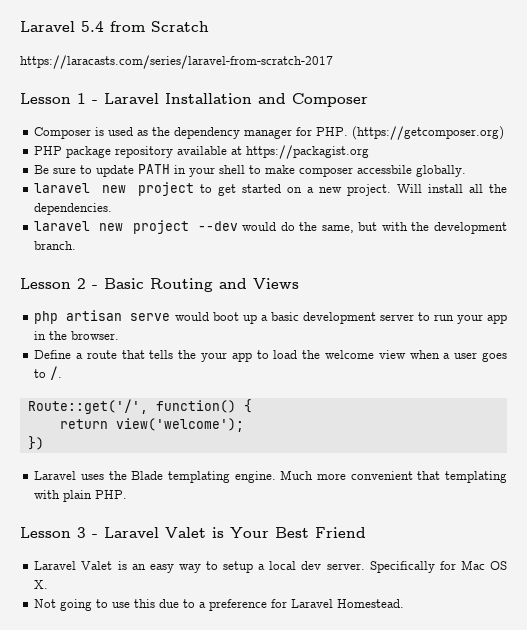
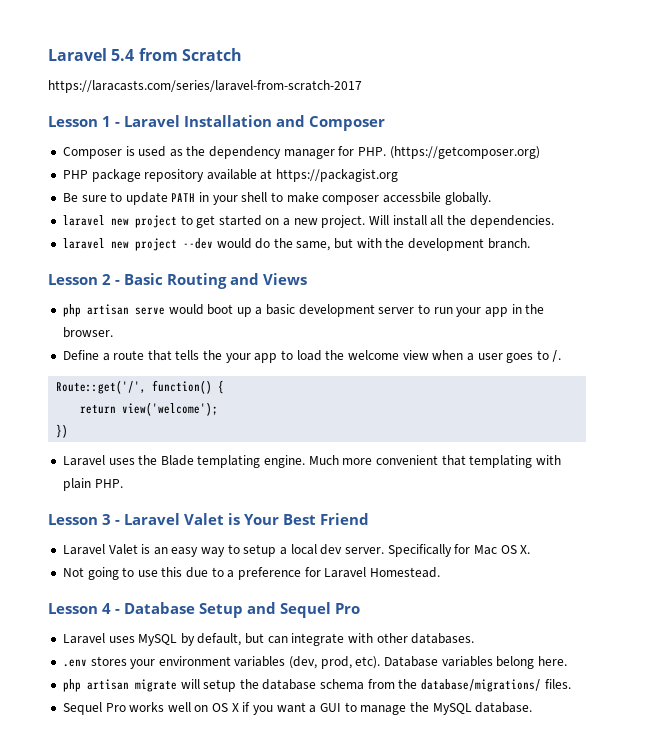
(405, 603) none -> [48,602,360,618] [62,633,475,646] [62,656,567,669] [62,679,571,692] [62,702,533,715] // Lesson 4 - Database Setup and Sequel Pro // Laravel uses MySQL by default, but can integrate with other databases. // .env stores your environment variables (dev, prod, etc). Database variables belong here. // php artisan migrate will setup the database schema from the database/migrations/ files. // Sequel Pro works well on OS X if you want a GUI to manage the MySQL database.

